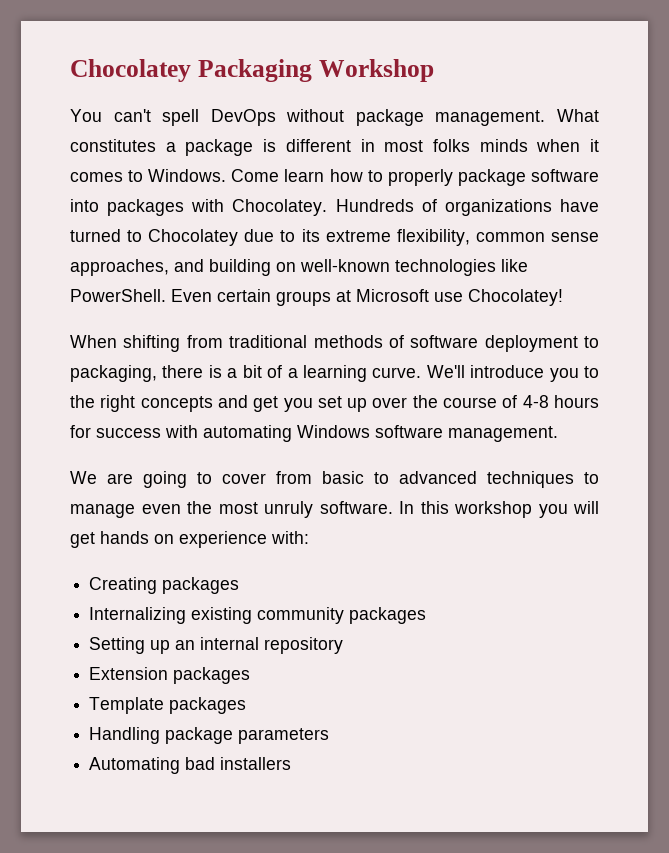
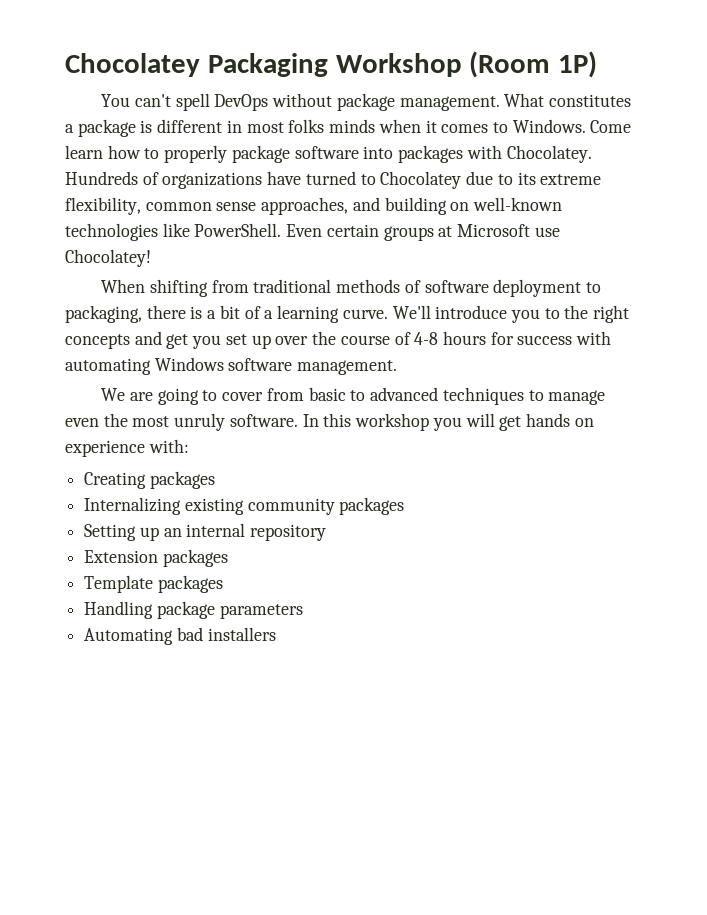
(434, 70) none -> [469,51,598,78] (Room 1P)

